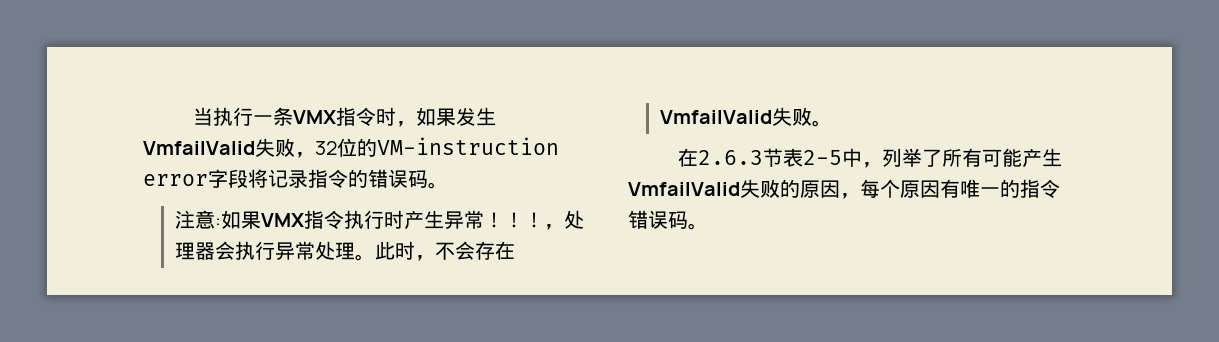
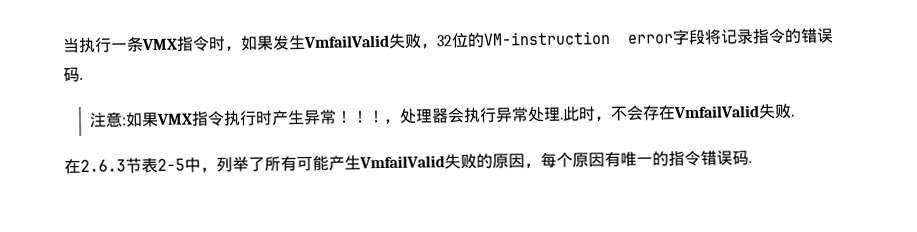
[428,182,448,189] 。 -> [79,77,83,80] .
[355,254,376,261] 。 -> [560,117,565,120] .
[812,120,833,127] 。 -> [791,114,796,117] .
[688,223,708,230] 。 -> [748,161,752,164] .

